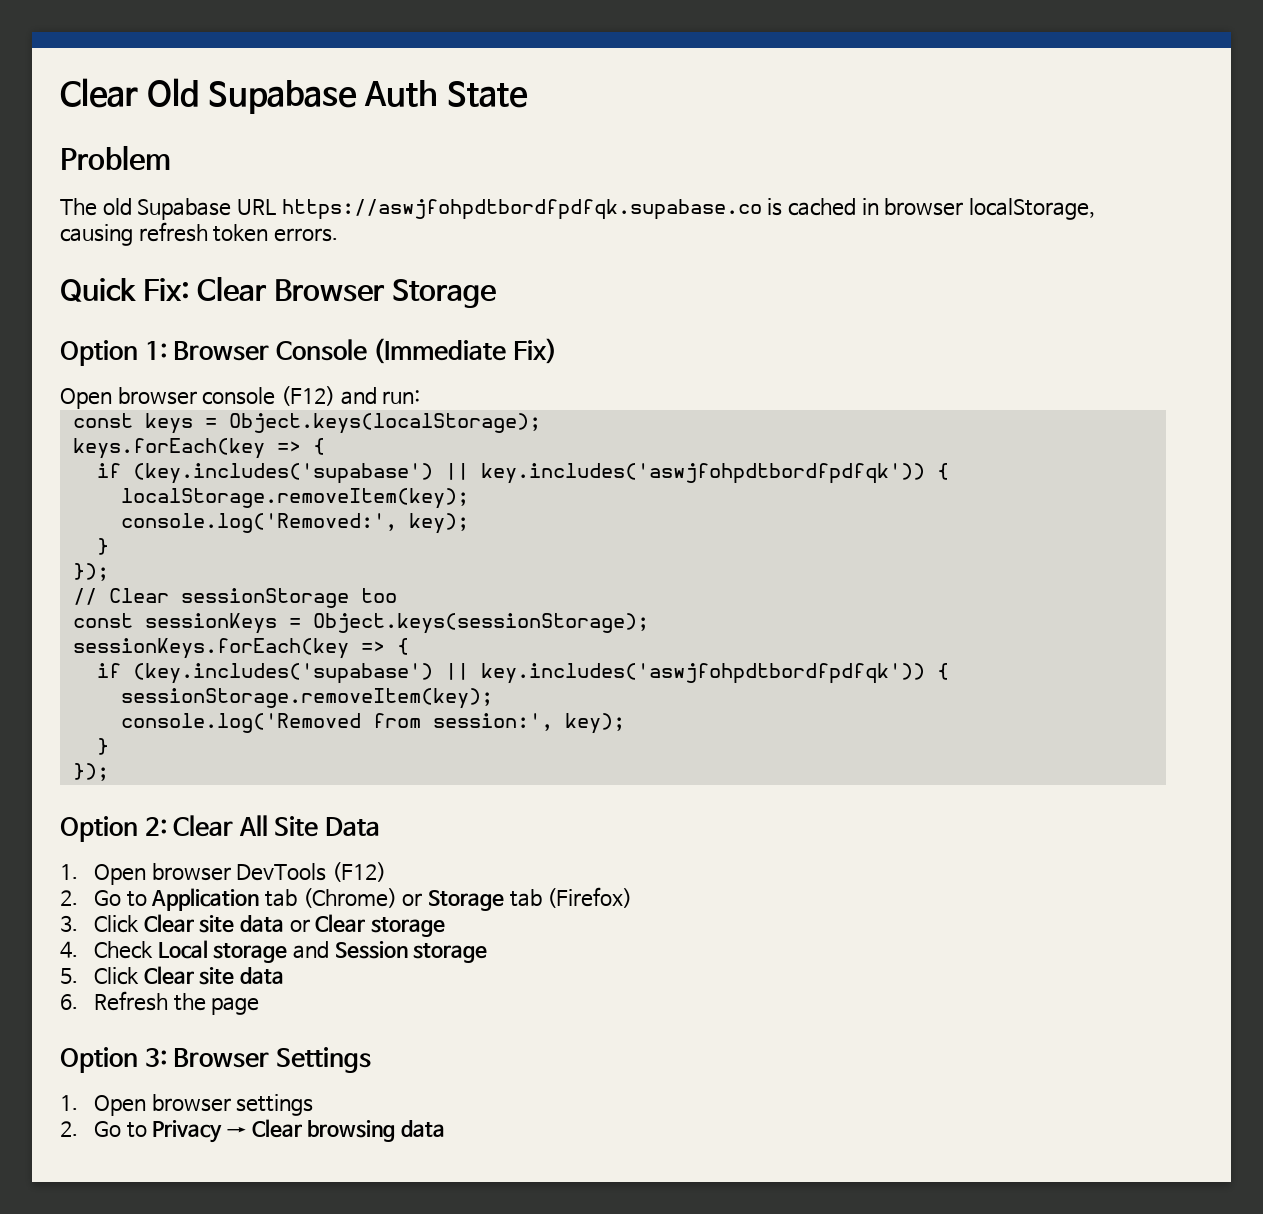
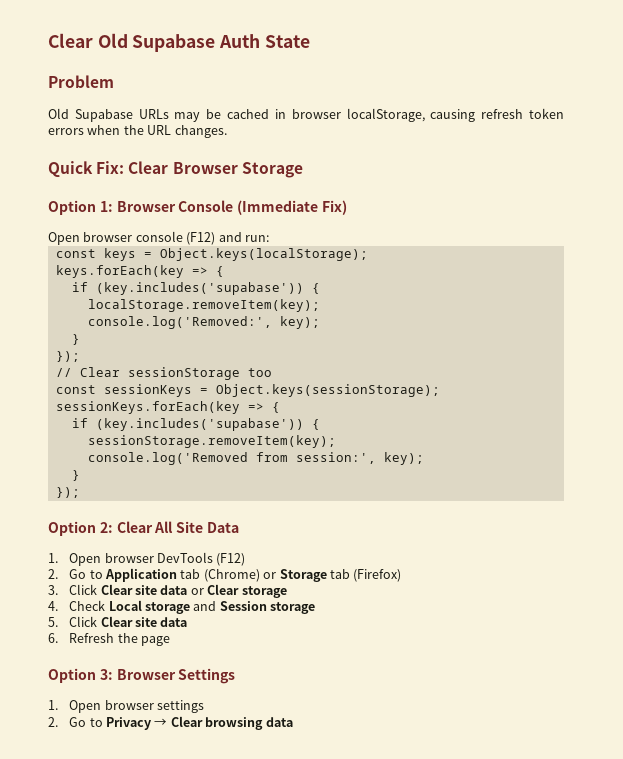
[60,198,783,220] The old Supabase URL https://aswjfohpdtbordfpdfqk.supabase.co is -> [48,108,222,122] Old Supabase URLs may be
[273,228,338,242] errors. -> [48,125,227,138] errors when the URL changes.
[132,463,925,484] (key.includes('supabase') || key.includes('aswjfohpdtbordfpdfqk')) -> [95,282,304,295] (key.includes('supabase'))
[132,663,925,684] (key.includes('supabase') || key.includes('aswjfohpdtbordfpdfqk')) -> [95,418,304,431] (key.includes('supabase'))

